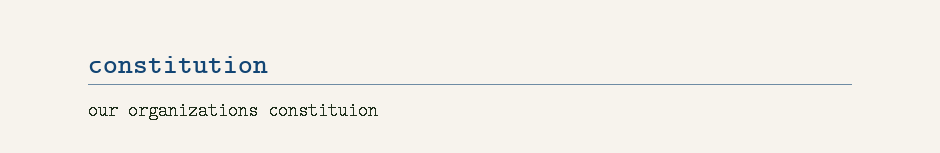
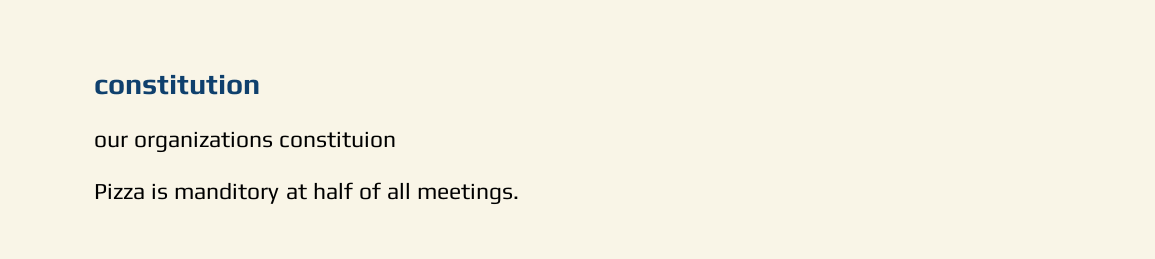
(378, 111) none -> [94,182,520,205] // Pizza is manditory at half of all meetings.

